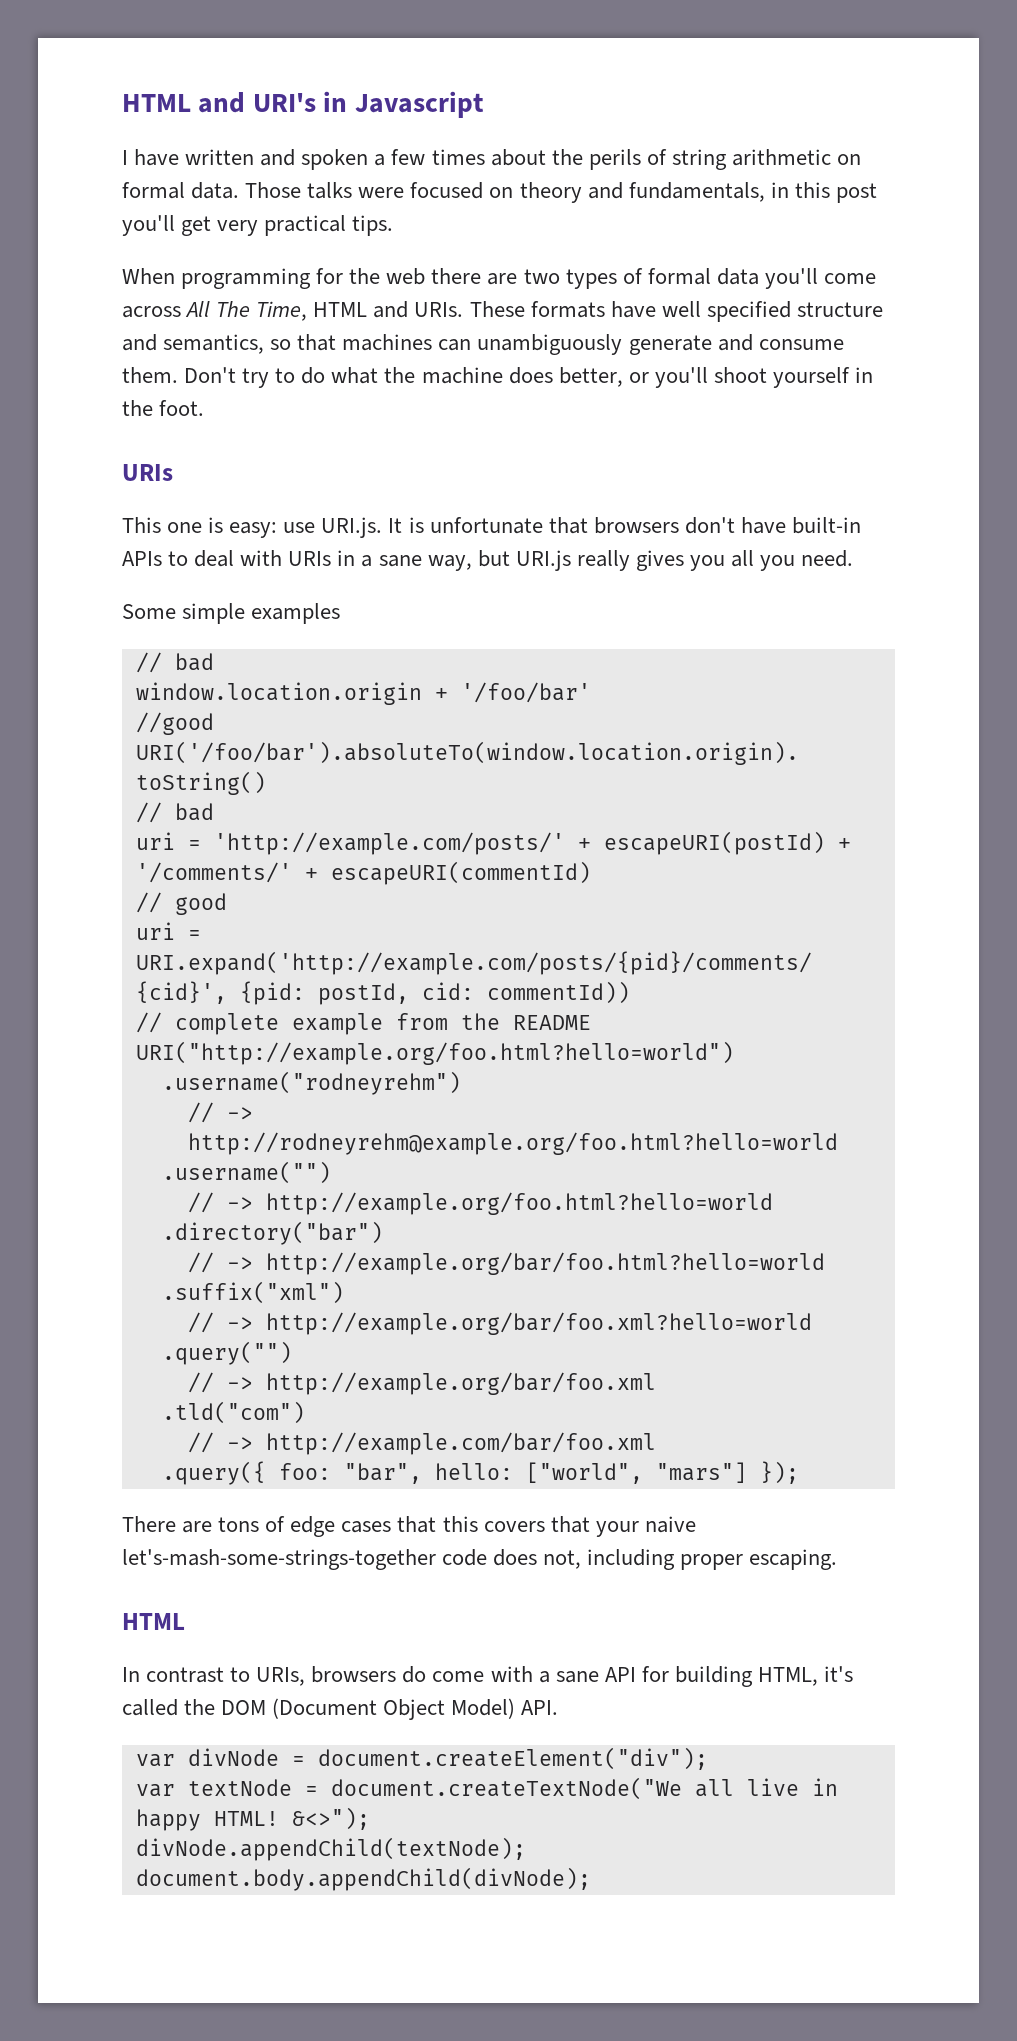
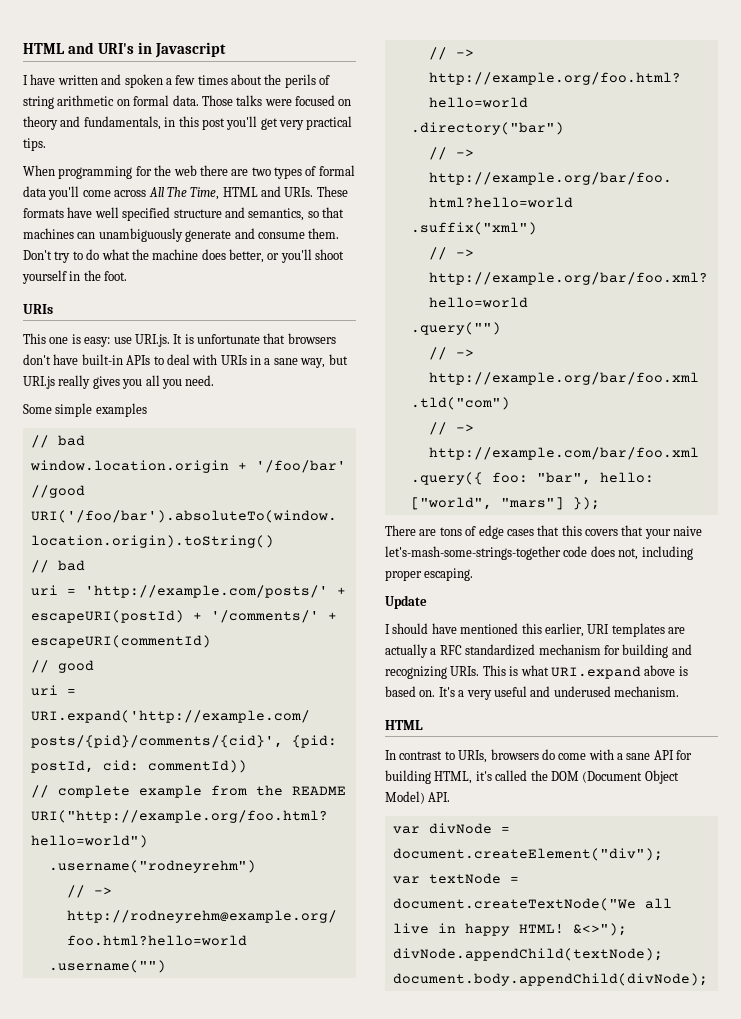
(838, 1559) none -> [385,595,427,609] [385,623,685,637] [385,644,692,658] [385,665,688,679] [385,686,679,700] // Update // I should have mentioned this earlier, URI templates are actually a RFC standardized mechanism for building and recognizing URIs. This is what URI.expand above is based on. It's a very useful and underused mechanism.

